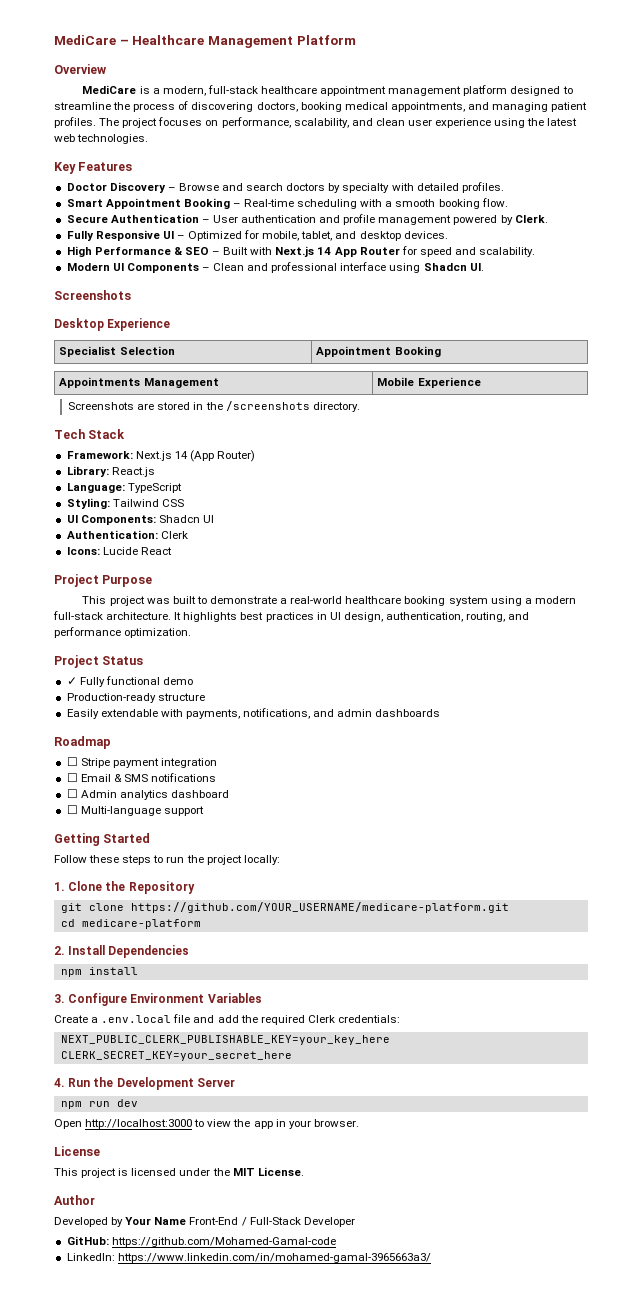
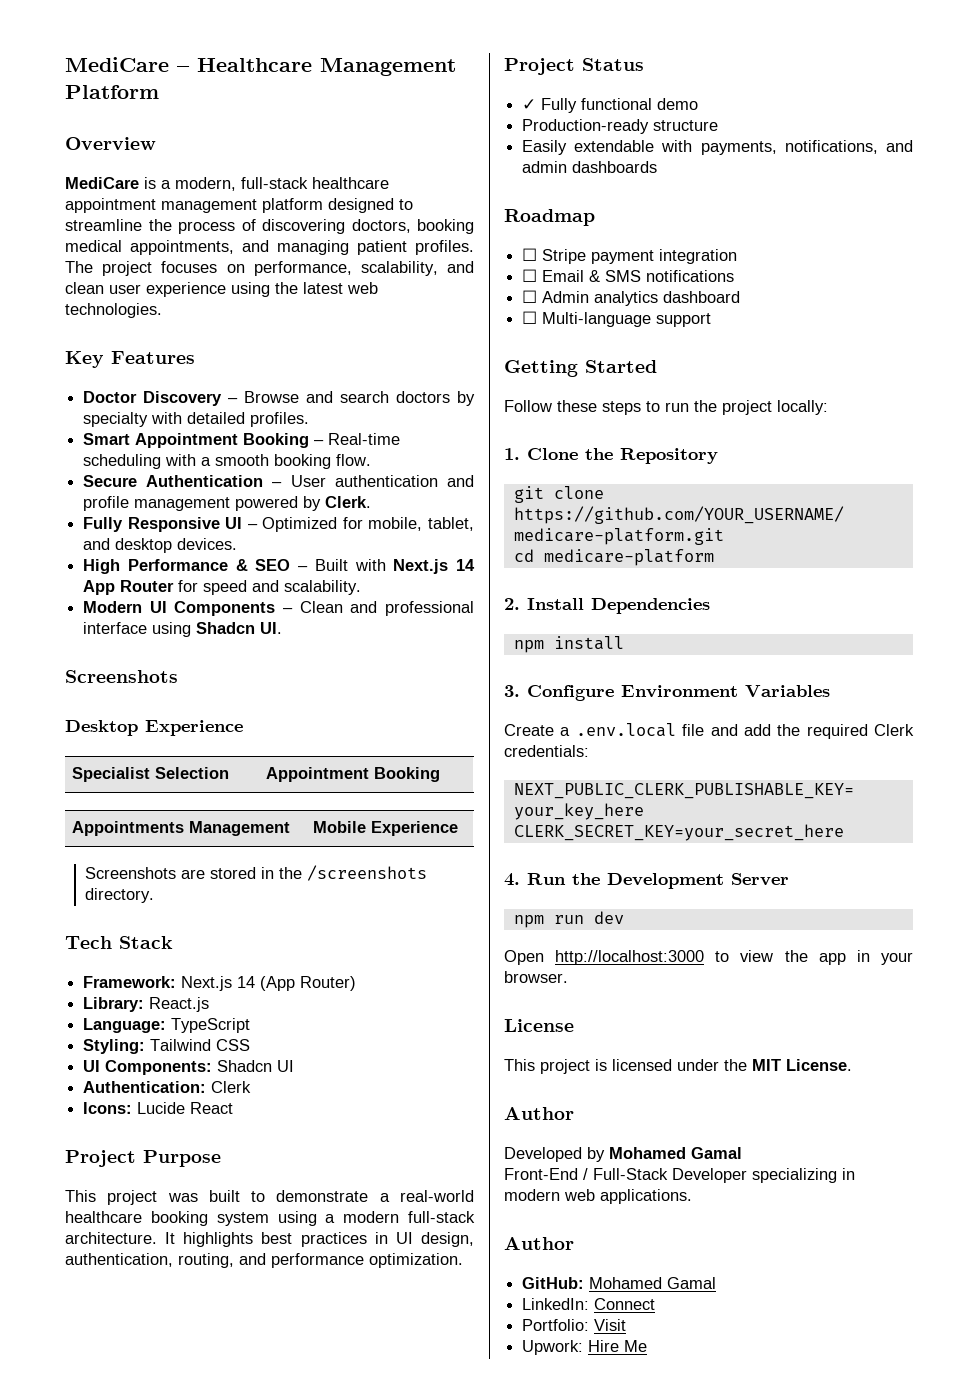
[125,1217,187,1225] Your Name -> [609,1147,742,1159] Mohamed Gamal //
(355, 1222) none -> [752,1168,855,1183] [504,1189,692,1204] [504,1237,574,1250] specializing in modern web applications. // Author
[111,1237,336,1247] https://github.com/Mohamed-Gamal-code -> [589,1277,717,1289] Mohamed Gamal
[117,1253,431,1263] https://www.linkedin.com/in/mohamed-gamal-3965663a3/ -> [594,1298,656,1310] [522,1319,627,1331] [522,1340,648,1355] Connect // Portfolio: Visit // Upwork: Hire Me

